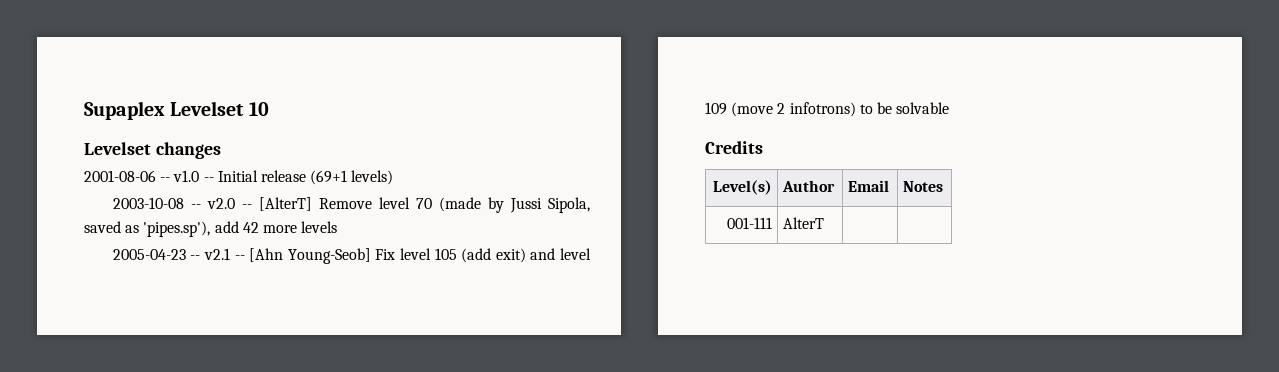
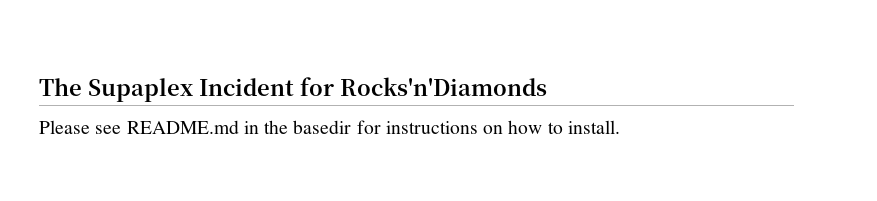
[84,101,269,120] [84,142,221,159] [84,170,394,185] [112,197,590,213] [84,221,338,237] [112,248,591,264] [705,102,950,117] [705,141,763,154] [712,180,772,195] [782,180,836,192] [848,180,890,192] [903,181,944,192] [726,217,772,229] [783,217,825,229] Supaplex Levelset 10 // Levelset changes // 2001-08-06 -- v1.0 -- Initial release (69+1 levels) // 2003-10-08 -- v2.0 -- [AlterT] Remove level 70 (made by Jussi Sipola, saved as 'pipes.sp'), add 42 more levels // 2005-04-23 -- v2.1 -- [Ahn Young-Seob] Fix level 105 (add exit) and level 109 (move 2 infotrons) to be solvable // Credits // Level(s) | Author | Email | Notes // 001-111 | AlterT | | -> [39,77,547,102] [39,120,620,134] The Supaplex Incident for Rocks'n'Diamonds // Please see README.md in the basedir for instructions on how to install.

